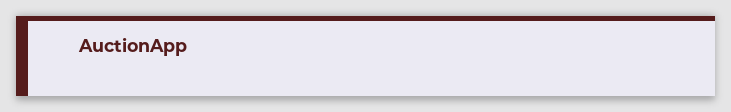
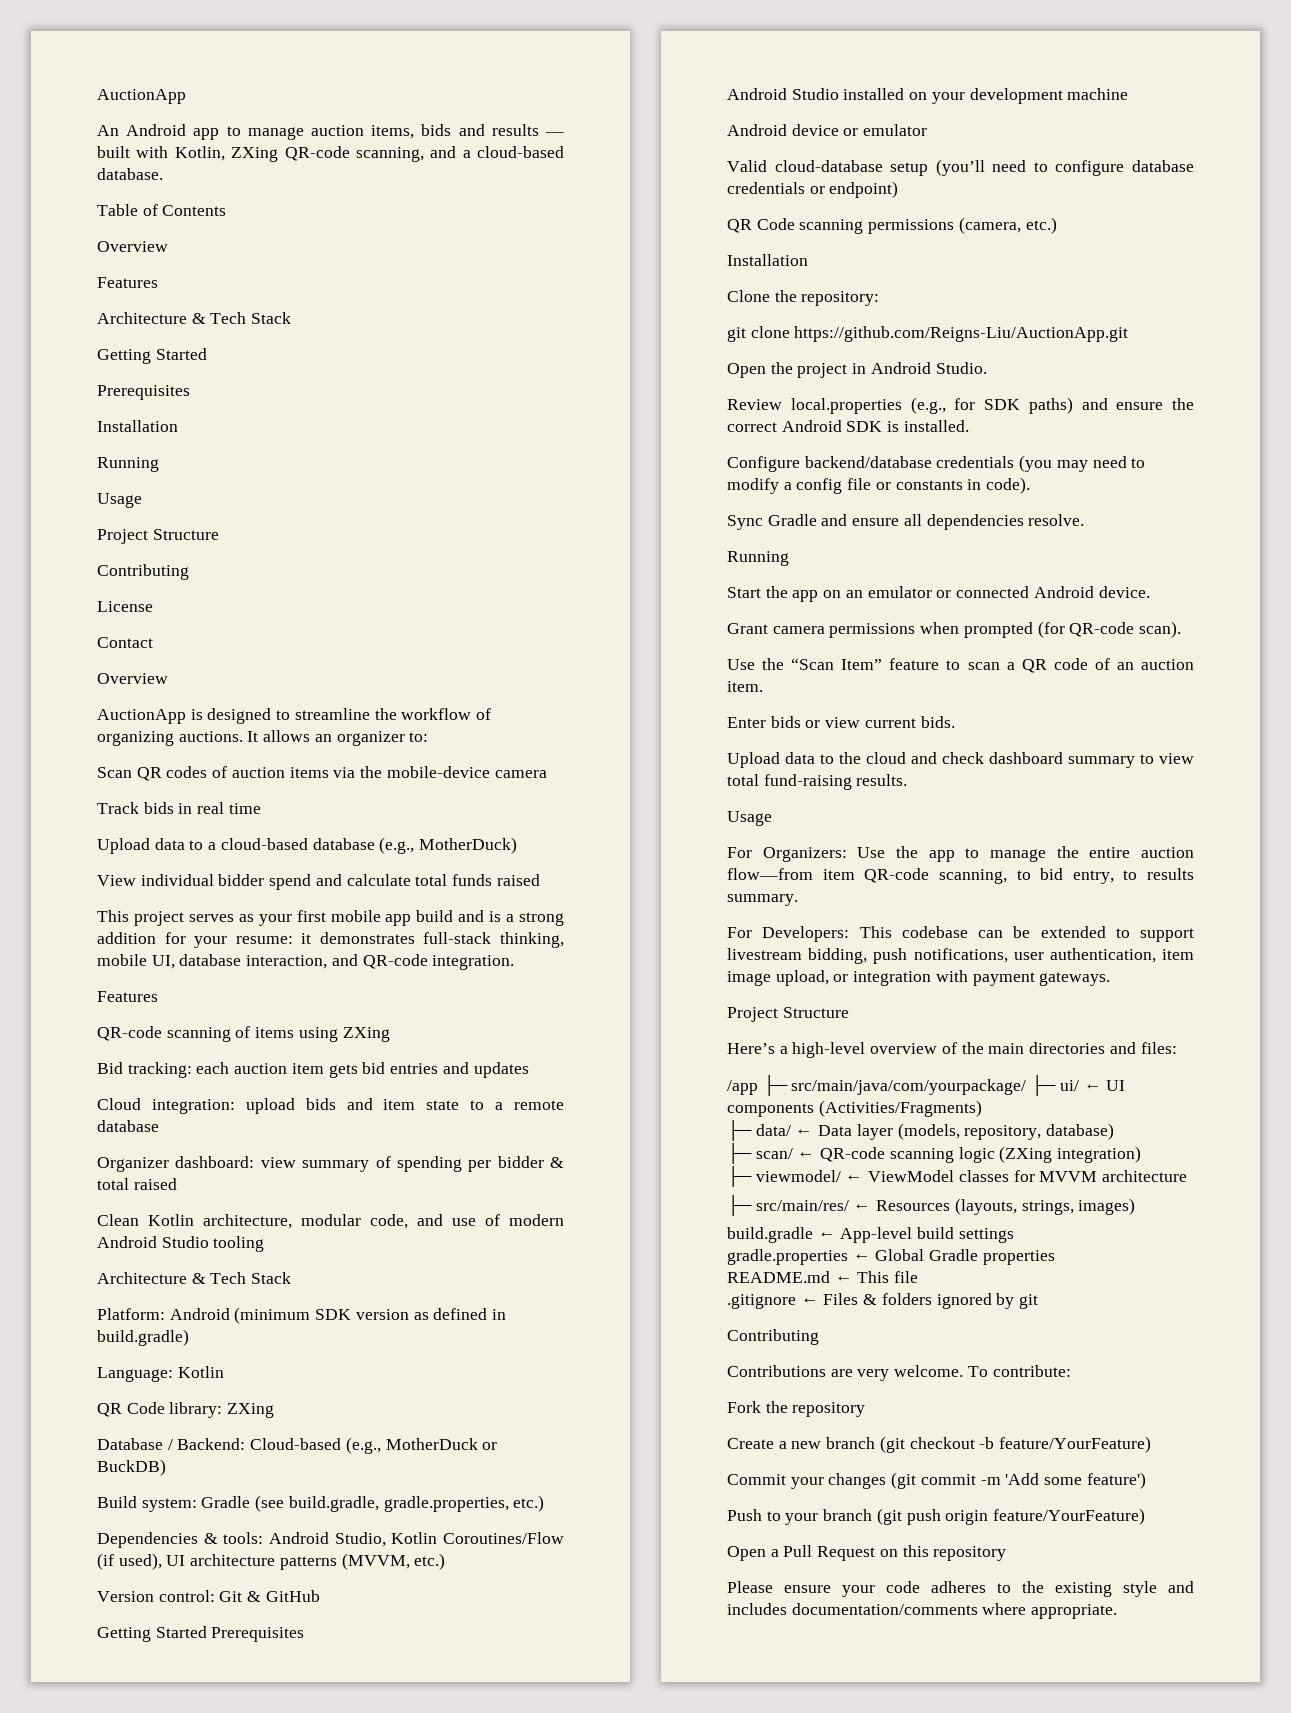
[78,37,187,56] AuctionApp -> [97,89,186,104] [97,124,564,140] [97,146,564,162] [97,168,163,180] [97,204,227,216] [97,241,168,252] [97,277,158,288] [97,312,292,324] [97,348,207,364] [97,385,190,400] [97,420,178,432] [97,457,159,472] [97,493,142,508] [97,529,219,544] [97,564,189,580] [97,601,153,612] [97,637,153,648] [97,673,168,684] [97,708,492,724] [97,730,429,746] [97,766,547,781] [97,802,261,814] [97,837,518,854] [97,874,540,890] [97,910,564,926] [97,932,564,948] [97,954,515,970] [97,991,158,1002] [97,1026,390,1042] [97,1062,529,1078] [97,1098,565,1114] [97,1120,159,1132] [97,1156,564,1172] [97,1178,177,1190] [97,1214,564,1229] [97,1236,265,1252] [97,1272,292,1284] [97,1307,507,1324] [97,1329,189,1346] [97,1366,224,1382] [97,1402,275,1418] [97,1437,498,1454] [97,1459,166,1476] [97,1495,545,1512] [97,1532,564,1548] [97,1553,446,1570] [97,1590,320,1602] [97,1626,305,1642] [727,88,1129,104] [727,124,928,136] [727,159,1194,176] [727,181,899,198] [727,217,1057,234] [727,254,808,266] [727,290,880,306] [727,326,1129,342] [727,362,987,378] [727,397,1194,414] [727,420,969,432] [727,455,1146,472] [727,477,1031,494] [727,514,1085,530] [727,551,789,566] [727,586,1150,602] [727,621,1182,638] [727,658,1194,673] [727,681,763,692] [727,716,955,728] [727,752,1194,768] [727,774,908,790] [727,811,772,826] [727,846,1194,862] [727,868,1194,884] [727,894,798,906] [727,926,1194,942] [727,948,1194,964] [727,970,1111,986] [727,1007,849,1022] [727,1042,1177,1058] [727,1075,1126,1096] [727,1100,982,1117] [727,1120,1115,1141] [727,1143,1142,1164] [727,1166,1188,1187] [727,1195,1136,1216] [727,1227,1014,1243] [727,1249,1055,1265] [727,1271,919,1283] [727,1293,1039,1309] [727,1329,819,1345] [727,1365,1071,1381] [727,1401,866,1417] [727,1436,1152,1453] [727,1472,1146,1489] [727,1508,1146,1525] [727,1545,1007,1561] [727,1581,1194,1597] [727,1603,1118,1619] AuctionApp // An Android app to manage auction items, bids and results — built with Kotlin, ZXing QR-code scanning, and a cloud-based database. // Table of Contents // Overview // Features // Architecture & Tech Stack // Getting Started // Prerequisites // Installation // Running // Usage // Project Structure // Contributing // License // Contact // Overview // AuctionApp is designed to streamline the workflow of organizing auctions. It allows an organizer to: // Scan QR codes of auction items via the mobile-device camera // Track bids in real time // Upload data to a cloud‐based database (e.g., MotherDuck) // View individual bidder spend and calculate total funds raised // This project serves as your first mobile app build and is a strong addition for your resume: it demonstrates full-stack thinking, mobile UI, database interaction, and QR-code integration. // Features // QR-code scanning of items using ZXing // Bid tracking: each auction item gets bid entries and updates // Cloud integration: upload bids and item state to a remote database // Organizer dashboard: view summary of spending per bidder & total raised // Clean Kotlin architecture, modular code, and use of modern Android Studio tooling // Architecture & Tech Stack // Platform: Android (minimum SDK version as defined in build.gradle) // Language: Kotlin // QR Code library: ZXing // Database / Backend: Cloud-based (e.g., MotherDuck or BuckDB) // Build system: Gradle (see build.gradle, gradle.properties, etc.) // Dependencies & tools: Android Studio, Kotlin Coroutines/Flow (if used), UI architecture patterns (MVVM, etc.) // Version control: Git & GitHub // Getting Started Prerequisites // Android Studio installed on your development machine // Android device or emulator // Valid cloud-database setup (you’ll need to configure database credentials or endpoint) // QR Code scanning permissions (camera, etc.) // Installation // Clone the repository: // git clone https://github.com/Reigns-Liu/AuctionApp.git // Open the project in Android Studio. // Review local.properties (e.g., for SDK paths) and ensure the correct Android SDK is installed. // Configure backend/database credentials (you may need to modify a config file or constants in code). // Sync Gradle and ensure all dependencies resolve. // Running // Start the app on an emulator or connected Android device. // Grant camera permissions when prompted (for QR-code scan). // Use the “Scan Item” feature to scan a QR code of an auction item. // Enter bids or view current bids. // Upload data to the cloud and check dashboard summary to view total fund-raising results. // Usage // For Organizers: Use the app to manage the entire auction flow—from item QR-code scanning, to bid entry, to results summary. // For Developers: This codebase can be extended to support livestream bidding, push notifications, user authentication, item image upload, or integration with payment gateways. // Project Structure // Here’s a high-level overview of the main directories and files: // /app ├─ src/main/java/com/yourpackage/ ├─ ui/ ← UI components (Activities/Fragments) // ├─ data/ ← Data layer (models, repository, database) // ├─ scan/ ← QR-code scanning logic (ZXing integration) // ├─ viewmodel/ ← ViewModel classes for MVVM architecture // ├─ src/main/res/ ← Resources (layouts, strings, images) // build.gradle ← App-level build settings // gradle.properties ← Global Gradle properties // README.md ← This file // .gitignore ← Files & folders ignored by git // Contributing // Contributions are very welcome. To contribute: // Fork the repository // Create a new branch (git checkout -b feature/YourFeature) // Commit your changes (git commit -m 'Add some feature') // Push to your branch (git push origin feature/YourFeature) // Open a Pull Request on this repository // Please ensure your code adheres to the existing style and includes documentation/comments where appropriate.

